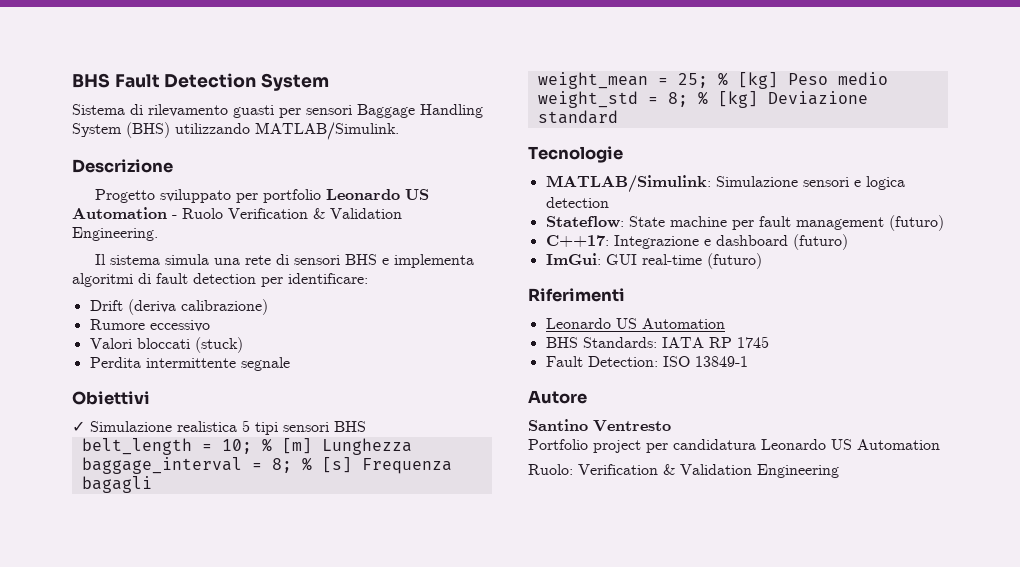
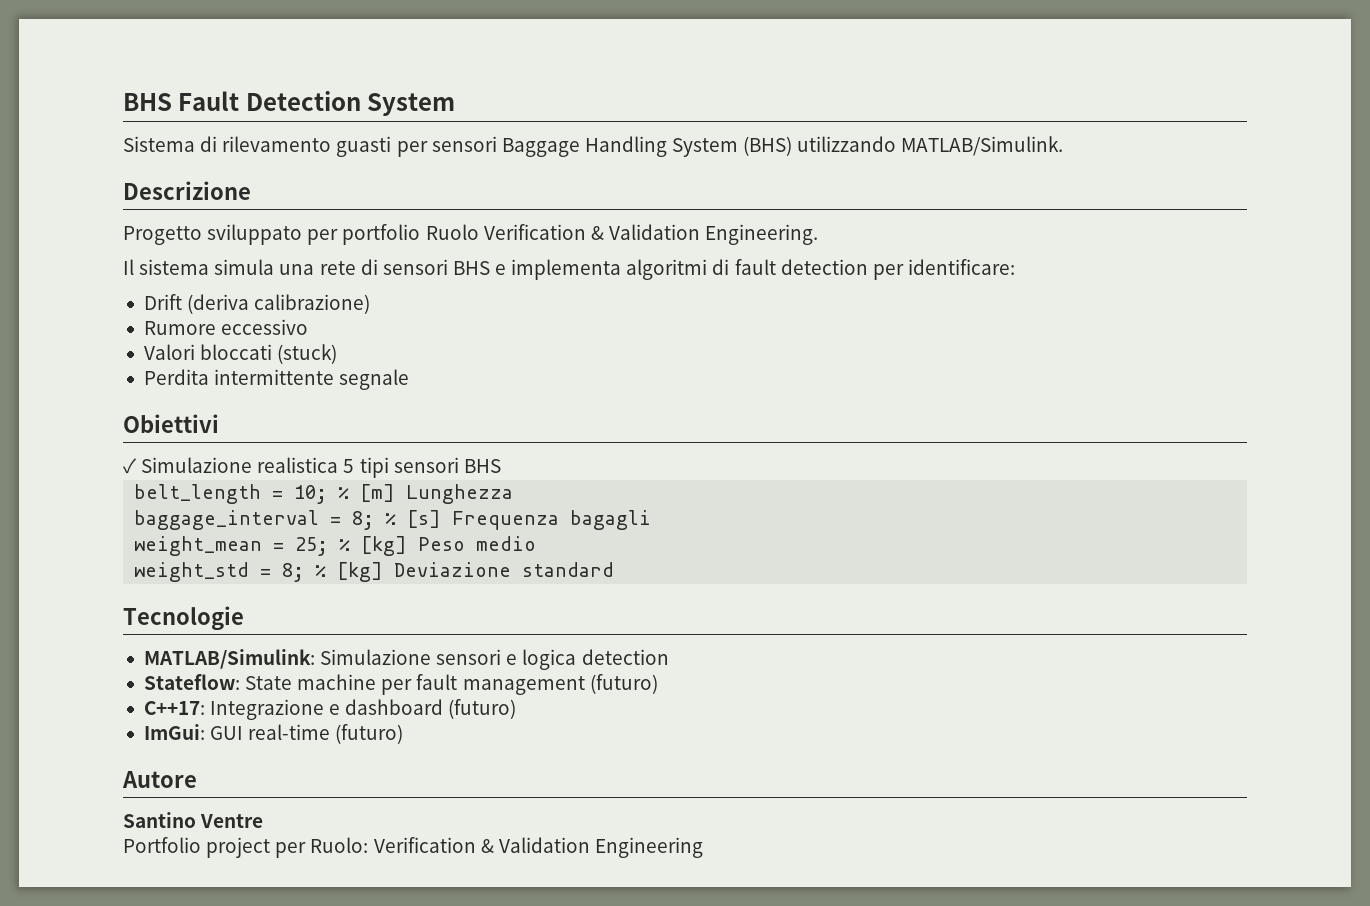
[325,189,429,200] [72,207,177,219] Leonardo US Automation - -> (421, 234) none
[528,288,625,302] [545,318,725,329] [545,336,769,348] [545,356,748,367] // Riferimenti // Leonardo US Automation // BHS Standards: IATA RP 1745 // Fault Detection: ISO 13849-1 -> (404, 734) none
[593,420,671,432] Ventresto -> [200,814,264,828] Ventre
[673,439,940,450] candidatura Leonardo US Automation // -> (307, 850) none

